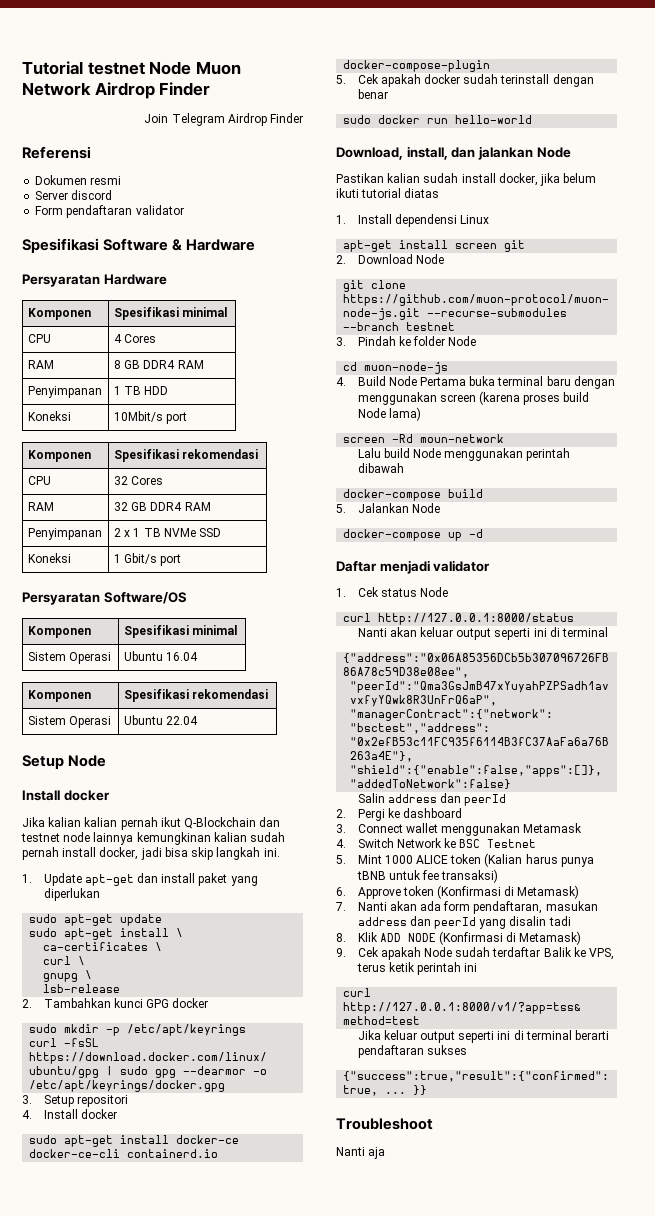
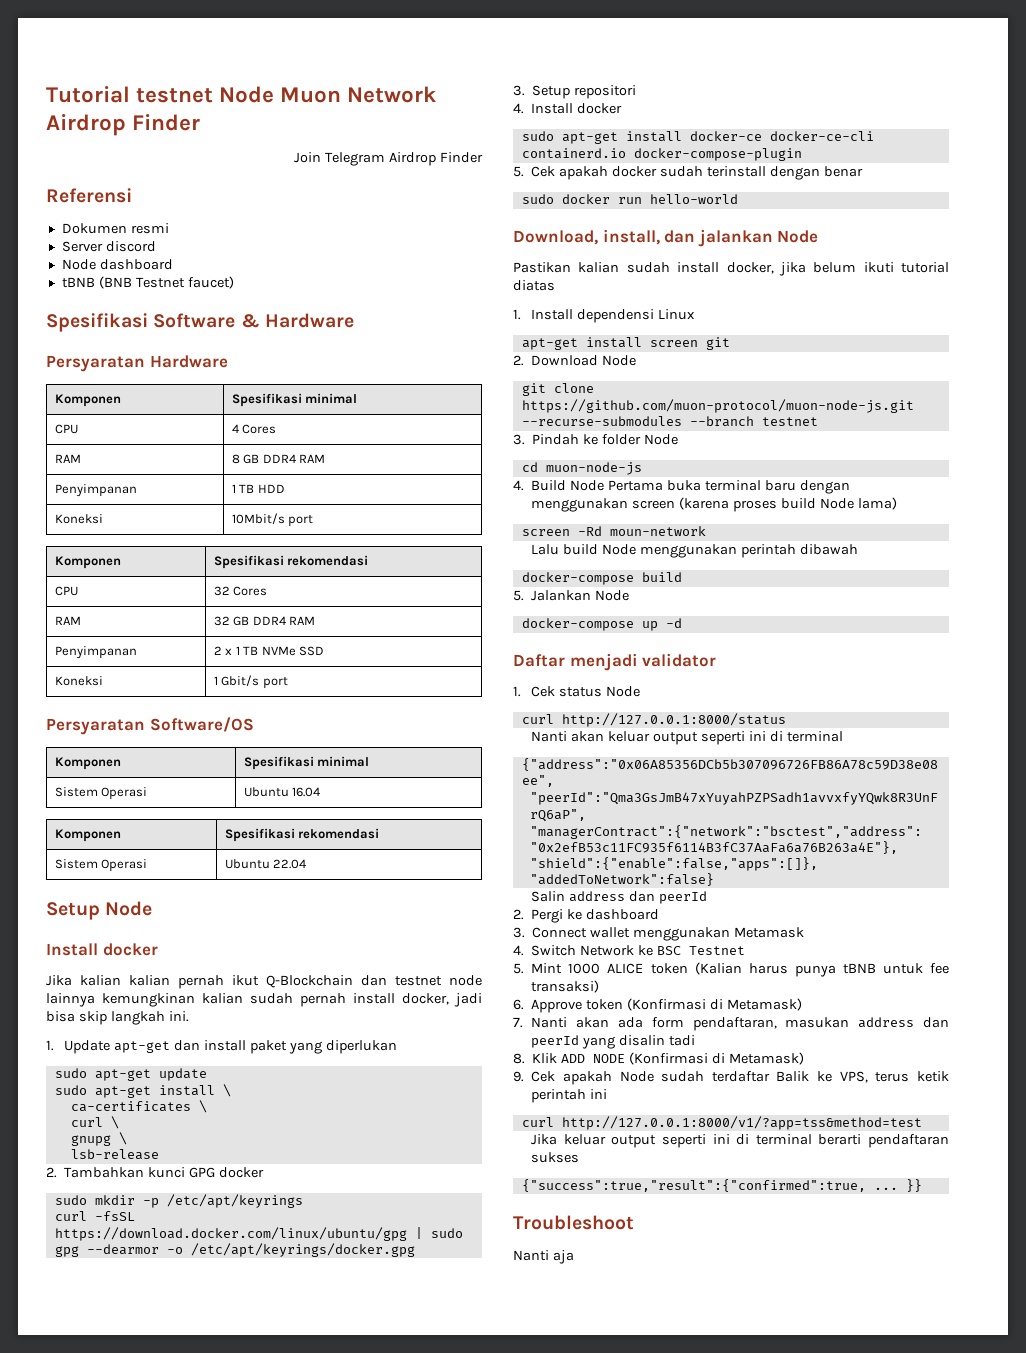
[35,205,184,218] Form pendaftaran validator -> [61,259,173,270] [61,276,234,289] Node dashboard // tBNB (BNB Testnet faucet)

